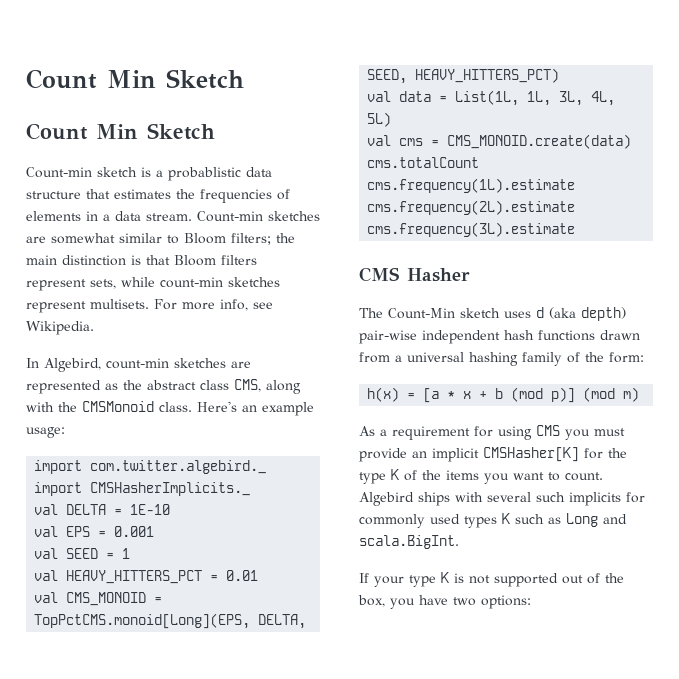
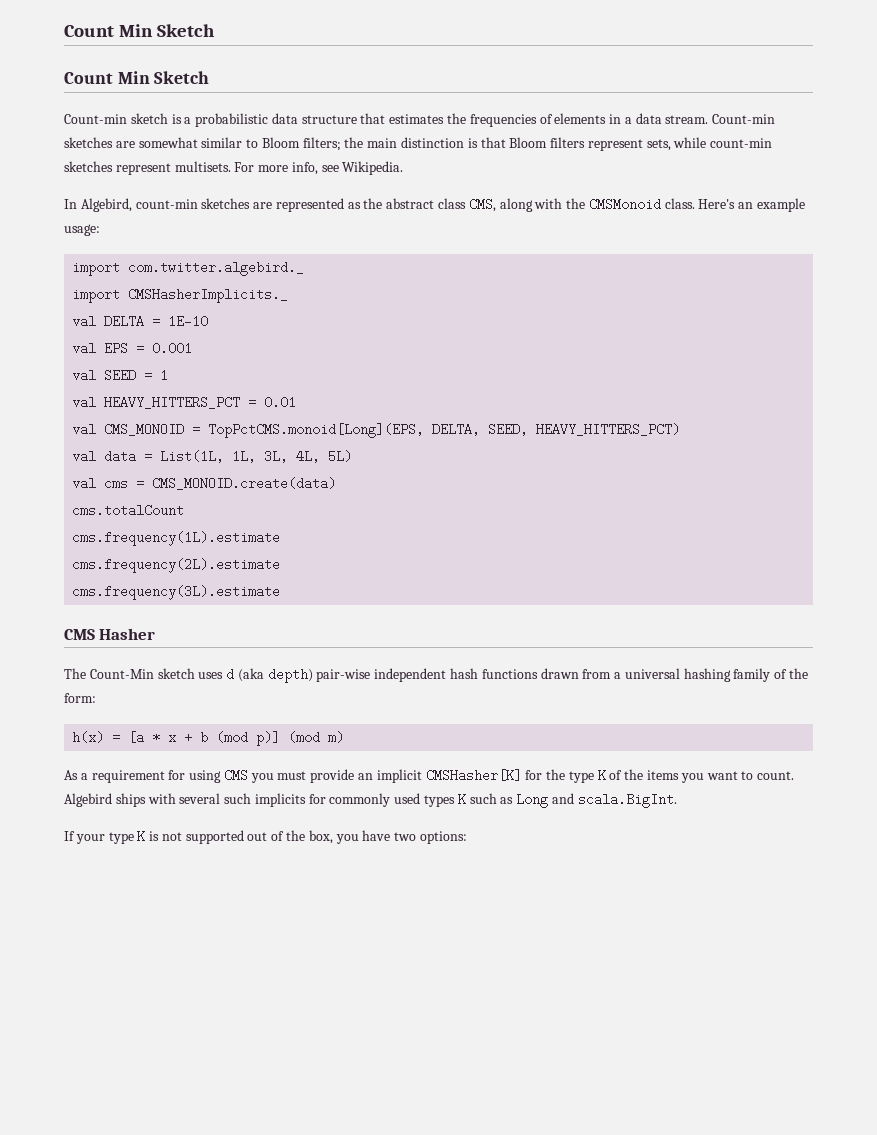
[168,167,241,181] probablistic -> [195,113,269,127] probabilistic

